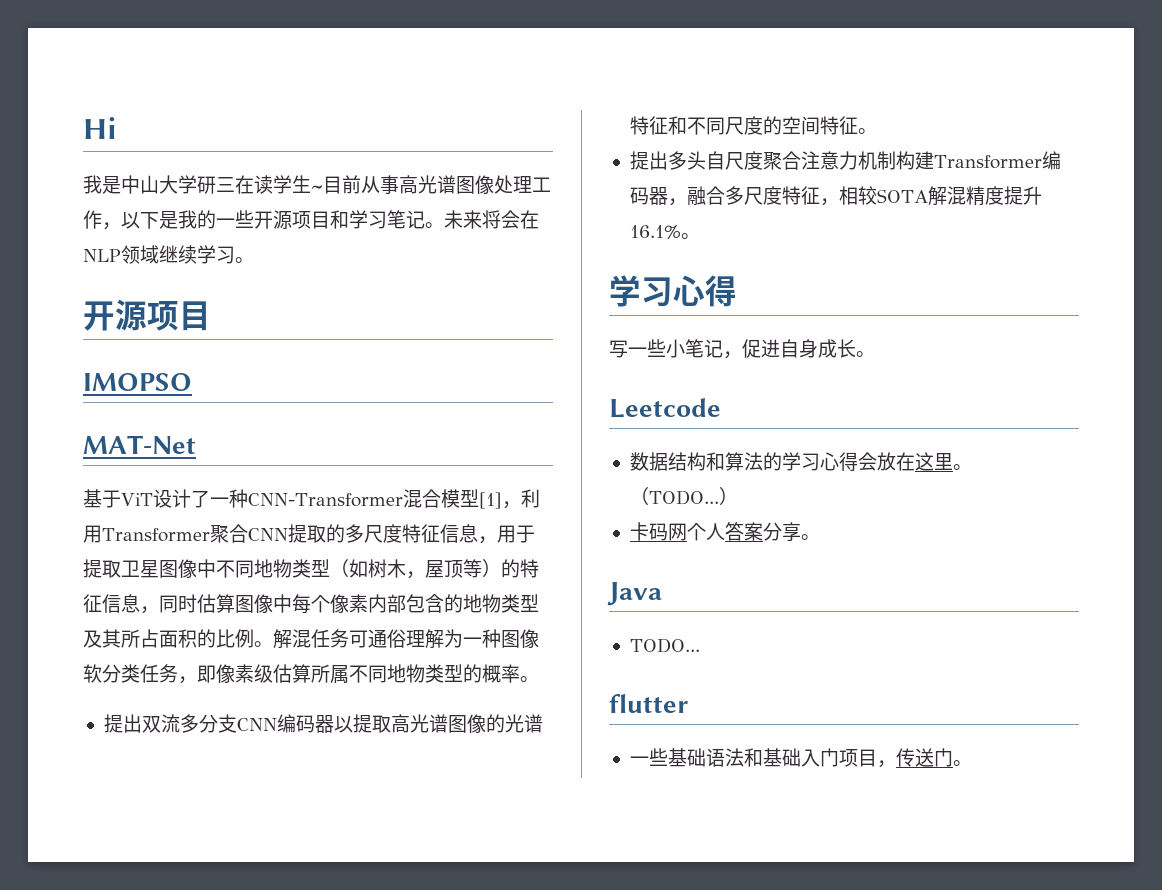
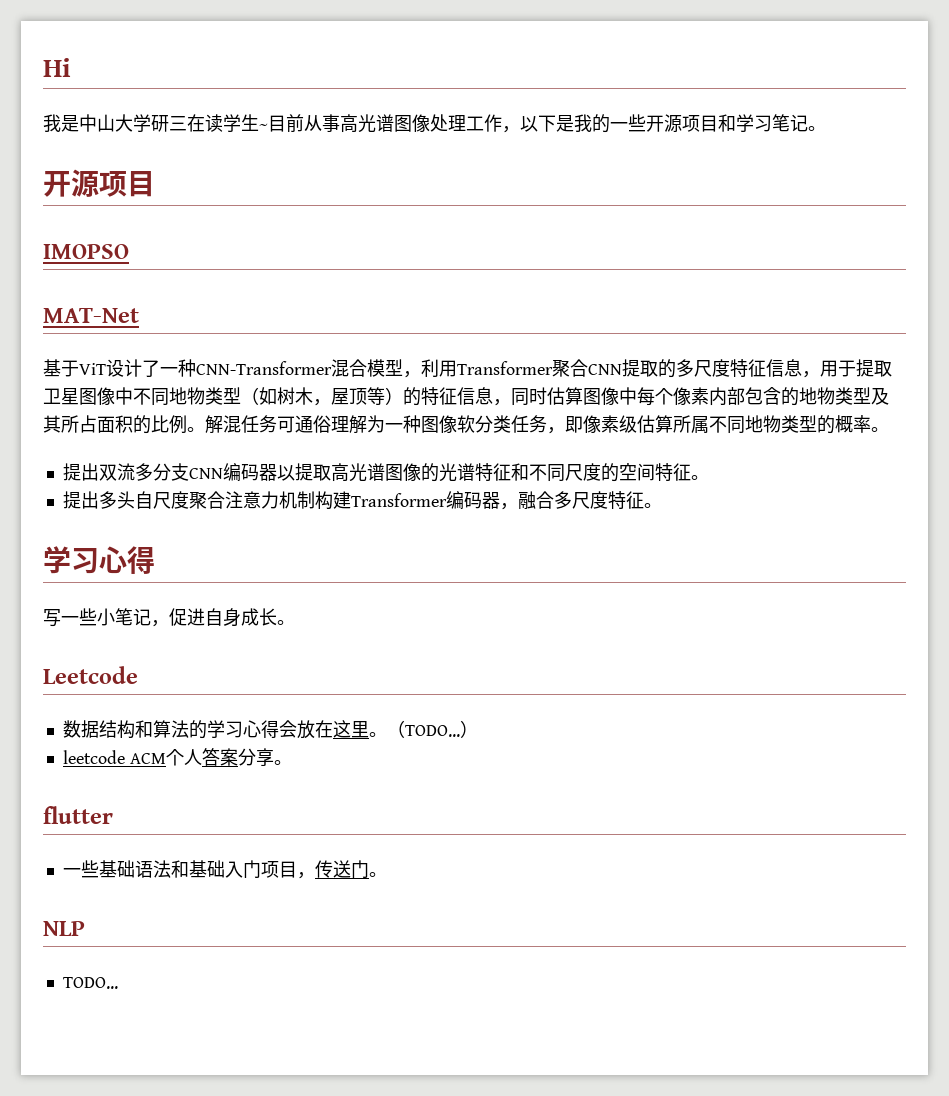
[444,210,539,229] [83,245,254,264] 未来将会在NLP领域继续学习。 -> (826, 128) none
[478,492,502,509] [1] -> (403, 367) none
[819,186,1042,206] [629,225,681,239] ，相较SOTA解混精度提升16.1% -> (644, 500) none
[629,522,687,541] 卡码网 -> [62,750,166,764] leetcode ACM
[607,582,662,606] [629,638,700,653] // Java // TODO... -> (292, 762) none
(972, 763) none -> [43,921,85,936] [62,977,118,989] // NLP // TODO...

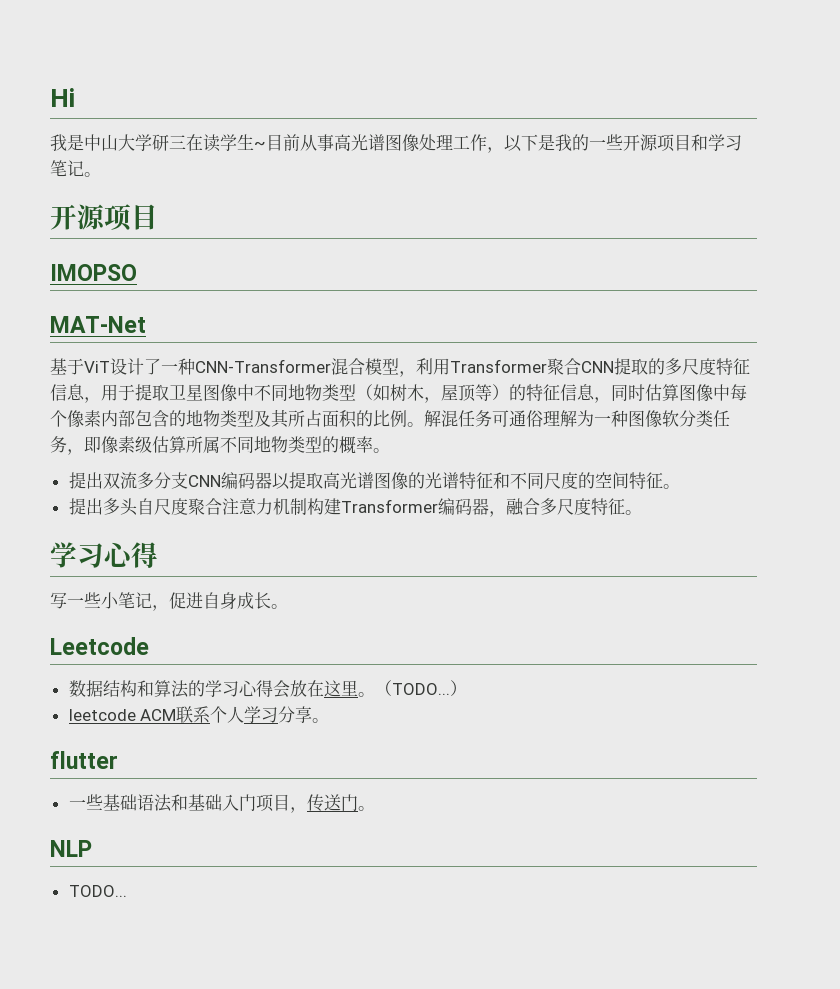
[165,748,238,766] 个人答案 -> [176,706,279,723] 联系个人学习

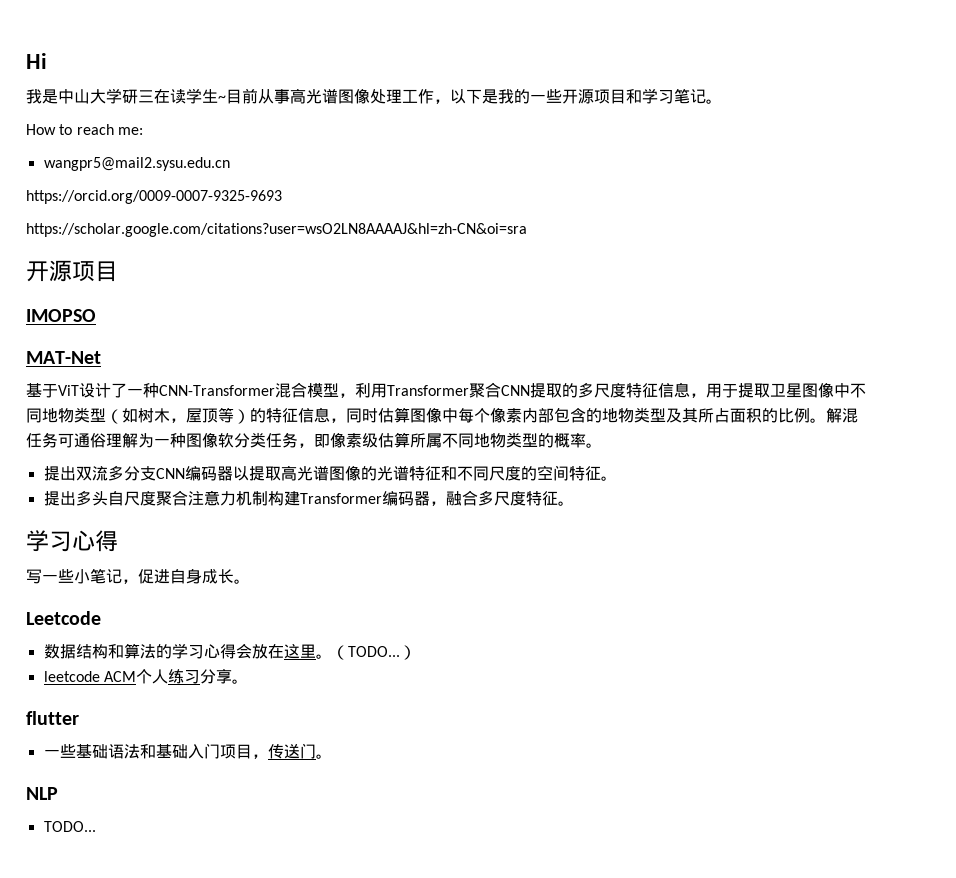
(101, 174) none -> [26,124,143,135] [43,157,230,171] [26,190,282,204] [26,223,527,237] // How to reach me: // wangpr5@mail2.sysu.edu.cn // https://orcid.org/0009-0007-9325-9693 // https://scholar.google.com/citations?user=wsO2LN8AAAAJ&hl=zh-CN&oi=sra
[176,706,262,723] 联系个人学 -> [135,669,184,684] 个人练

